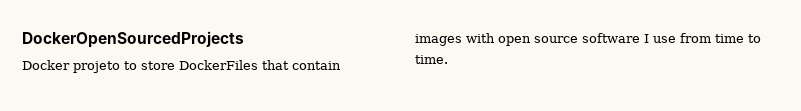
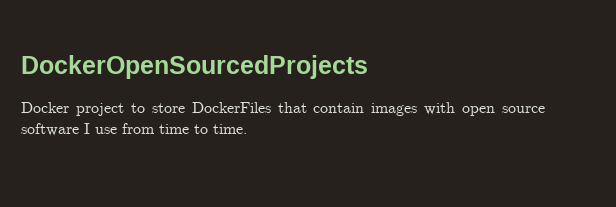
[73,61,120,73] projeto -> [75,103,124,116] project

